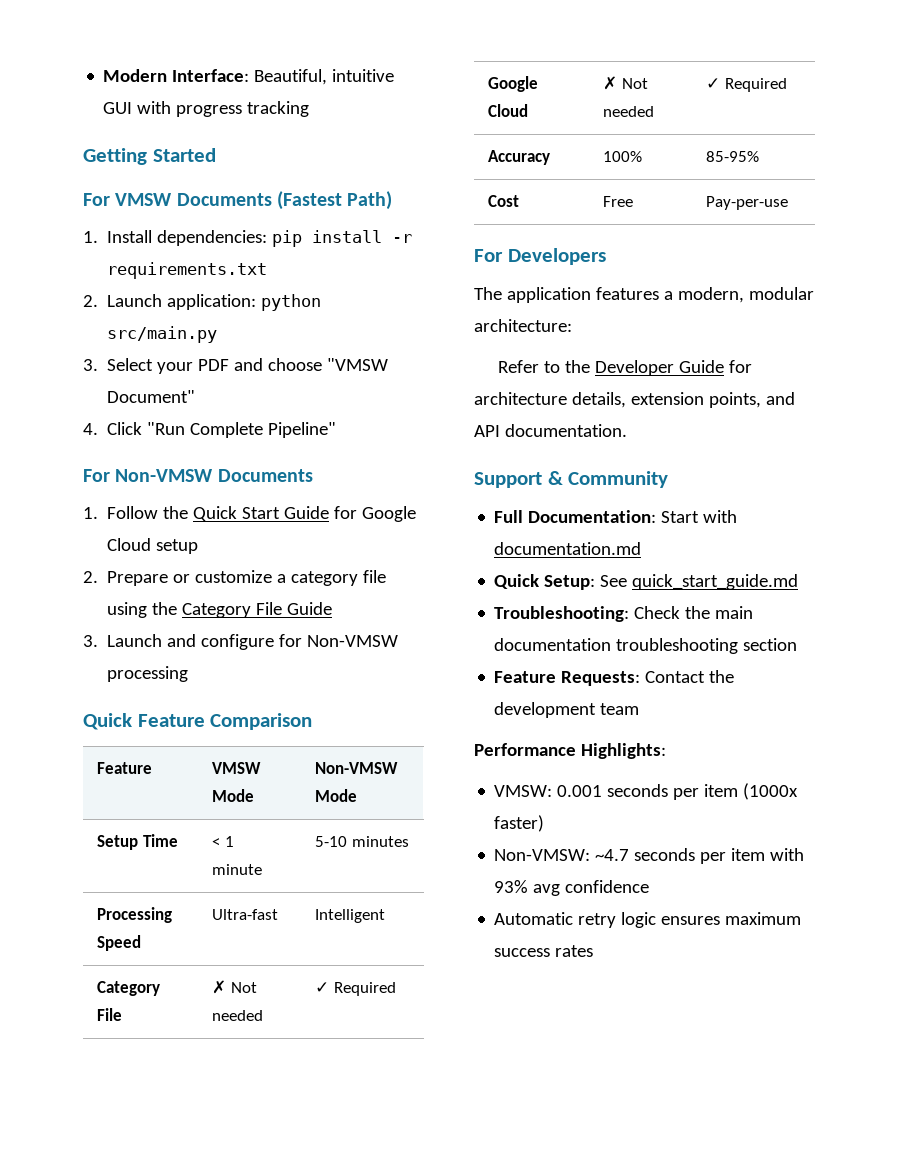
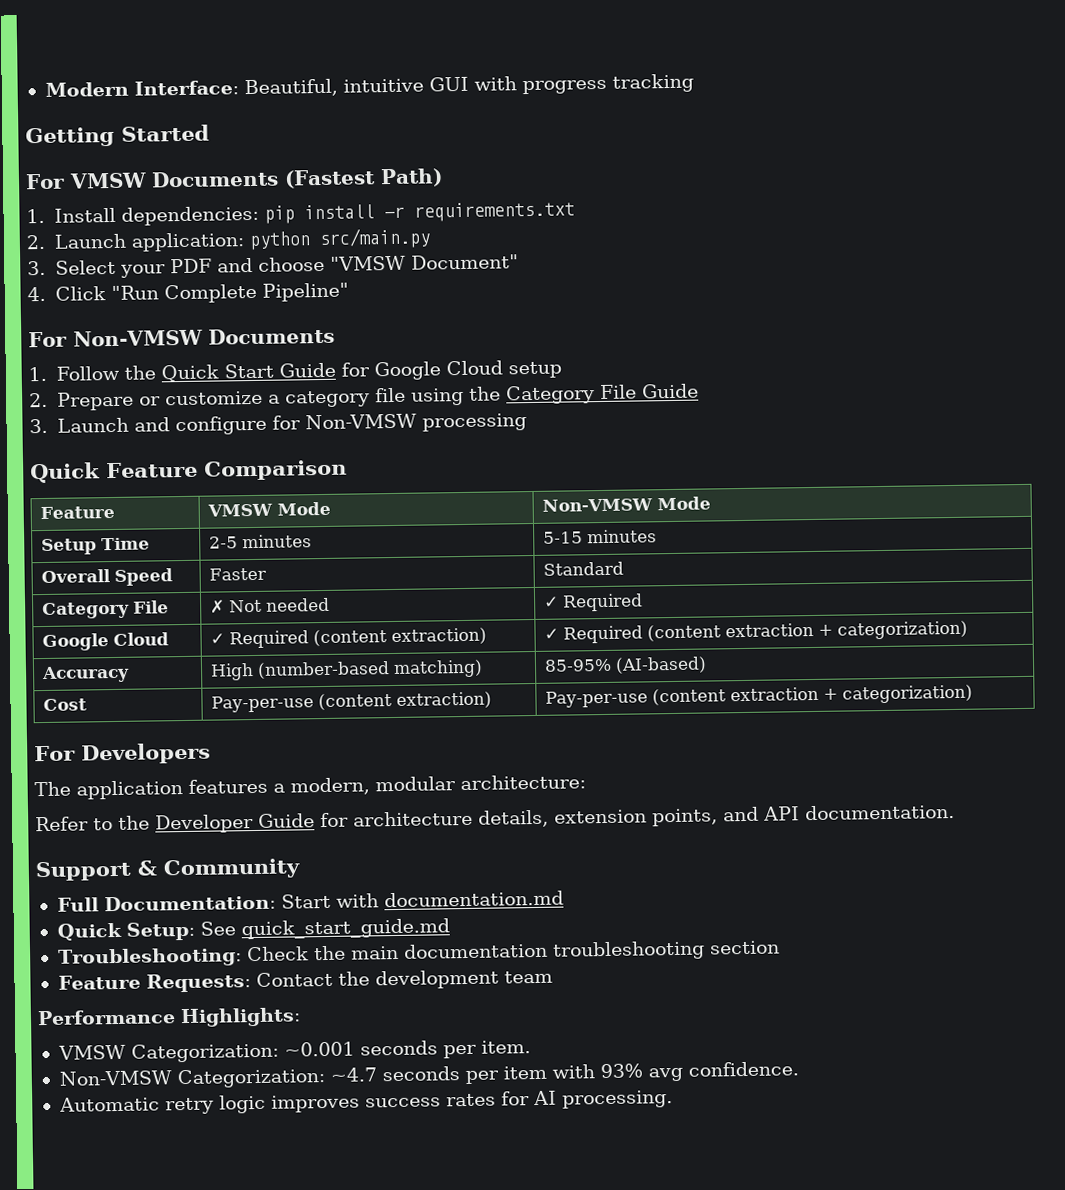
[212,836,234,847] [212,864,263,875] [315,836,348,847] < 1 minute | 5-10 -> [208,534,312,549] [542,531,583,544] 2-5 minutes | 5-15
[97,907,173,923] Processing -> [40,569,111,584] Overall
[212,909,279,920] [315,909,386,923] Ultra-fast | Intelligent -> [208,567,267,581] [542,561,624,576] Faster | Standard
[603,76,648,90] [603,106,655,117] [706,78,787,92] [488,150,551,165] [603,151,643,162] ✗ Not needed | ✓ Required // Accuracy | 100% -> [209,627,487,649] [543,620,968,644] [40,665,130,684] [209,659,483,681] ✓ Required (content extraction) | ✓ Required (content extraction + categorization) // Accuracy | High (number-based matching)
(760, 156) none -> [614,656,707,674] (AI-based)
[603,196,634,207] [706,196,789,210] Free | Pay-per-use -> [210,691,492,713] [544,684,973,708] Pay-per-use (content extraction) | Pay-per-use (content extraction + categorization)
[494,783,799,800] [494,815,545,832] [494,849,591,861] VMSW: 0.001 seconds per item (1000x faster) // Non-VMSW: -> [57,1040,531,1063] [58,1068,326,1089] VMSW Categorization: ~0.001 seconds per item. // Non-VMSW Categorization:
[565,880,650,893] confidence -> [687,1061,799,1077] confidence.
[661,912,802,925] [494,945,594,957] ensures maximum success rates -> [270,1090,673,1113] improves success rates for AI processing.

